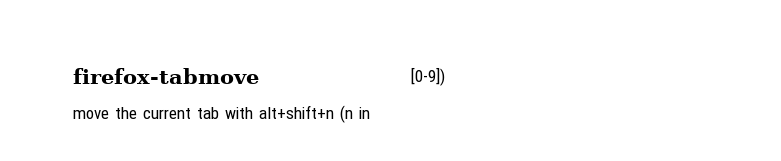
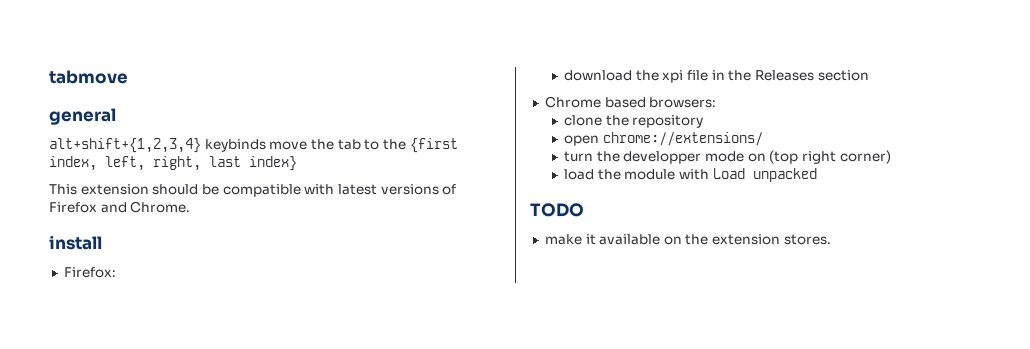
[73,68,259,84] [73,105,370,123] [411,67,445,86] firefox-tabmove // move the current tab with alt+shift+n (n in [0-9]) -> [49,70,128,84] [49,108,116,125] [49,138,458,153] [49,156,297,171] [49,184,457,197] [49,201,191,213] [49,235,102,250] [63,267,116,278] [564,70,869,83] [544,96,717,108] [564,115,704,128] [564,132,763,146] [564,150,891,164] [564,168,817,182] [530,203,584,217] [544,234,831,245] tabmove // general // alt+shift+{1,2,3,4} keybinds move the tab to the {first index, left, right, last index} // This extension should be compatible with latest versions of Firefox and Chrome. // install // Firefox: // download the xpi file in the Releases section // Chrome based browsers: // clone the repository // open chrome://extensions/ // turn the developper mode on (top right corner) // load the module with Load unpacked // TODO // make it available on the extension stores.

